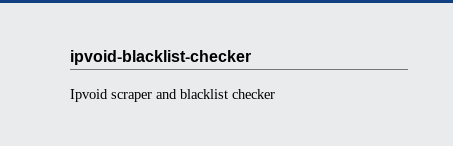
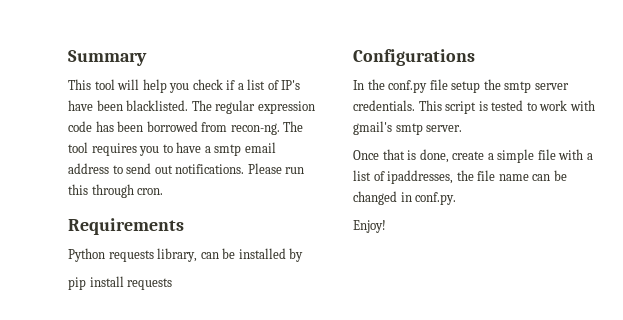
[70,50,251,65] [70,89,275,102] ipvoid-blacklist-checker // Ipvoid scraper and blacklist checker -> [68,50,147,66] [68,79,301,93] [68,100,315,114] [68,121,304,135] [68,142,276,156] [68,163,305,174] [68,184,164,198] [68,218,184,235] [68,248,304,262] [68,276,173,290] [353,49,475,66] [353,79,569,93] [353,100,595,114] [353,121,463,135] [353,149,593,163] [353,170,567,184] [353,191,457,205] [353,220,386,233] Summary // This tool will help you check if a list of IP's have been blacklisted. The regular expression code has been borrowed from recon-ng. The tool requires you to have a smtp email address to send out notifications. Please run this through cron. // Requirements // Python requests library, can be installed by // pip install requests // Configurations // In the conf.py file setup the smtp server credentials. This script is tested to work with gmail's smtp server. // Once that is done, create a simple file with a list of ipaddresses, the file name can be changed in conf.py. // Enjoy!

